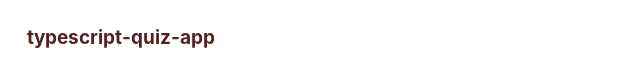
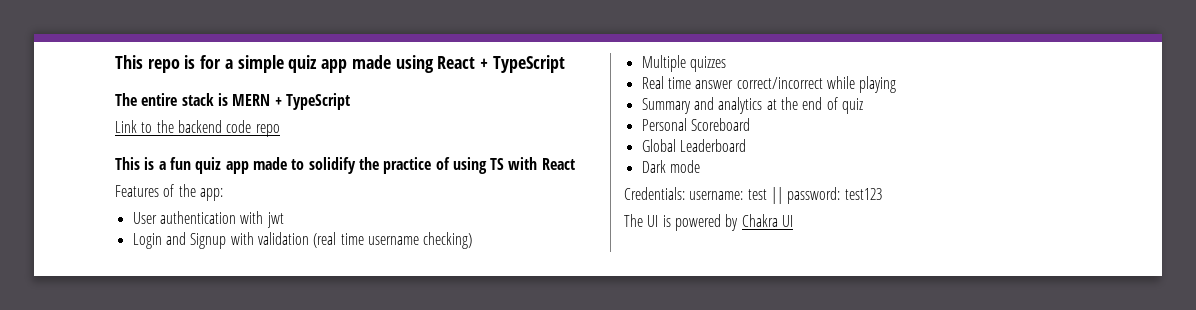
[27,29,215,48] typescript-quiz-app -> [115,55,565,73] [115,93,350,110] [115,120,280,137] [115,157,575,174] [115,184,223,201] [132,211,284,228] [132,232,473,249] [641,55,726,72] [641,76,897,93] [641,97,863,114] [641,118,750,131] [641,139,746,152] [641,160,700,173] [624,187,882,204] [624,214,793,231] This repo is for a simple quiz app made using React + TypeScript // The entire stack is MERN + TypeScript // Link to the backend code repo // This is a fun quiz app made to solidify the practice of using TS with React // Features of the app: // User authentication with jwt // Login and Signup with validation (real time username checking) // Multiple quizzes // Real time answer correct/incorrect while playing // Summary and analytics at the end of quiz // Personal Scoreboard // Global Leaderboard // Dark mode // Credentials: username: test || password: test123 // The UI is powered by Chakra UI

